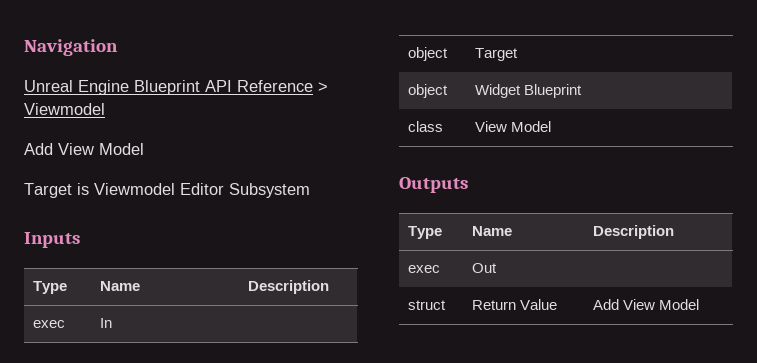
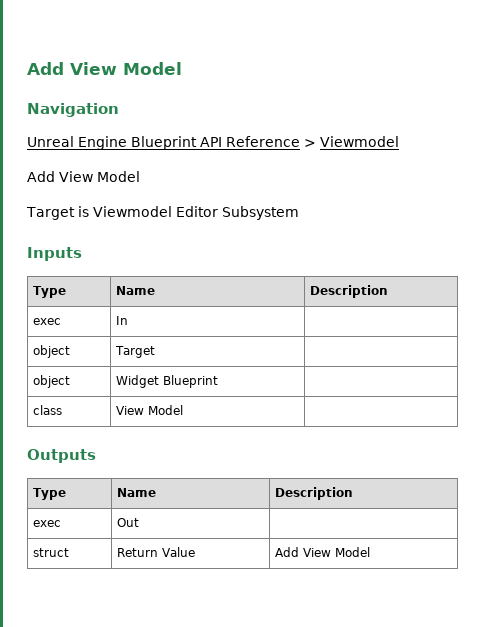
(24, 47) none -> [27,62,182,75] Add View Model //

